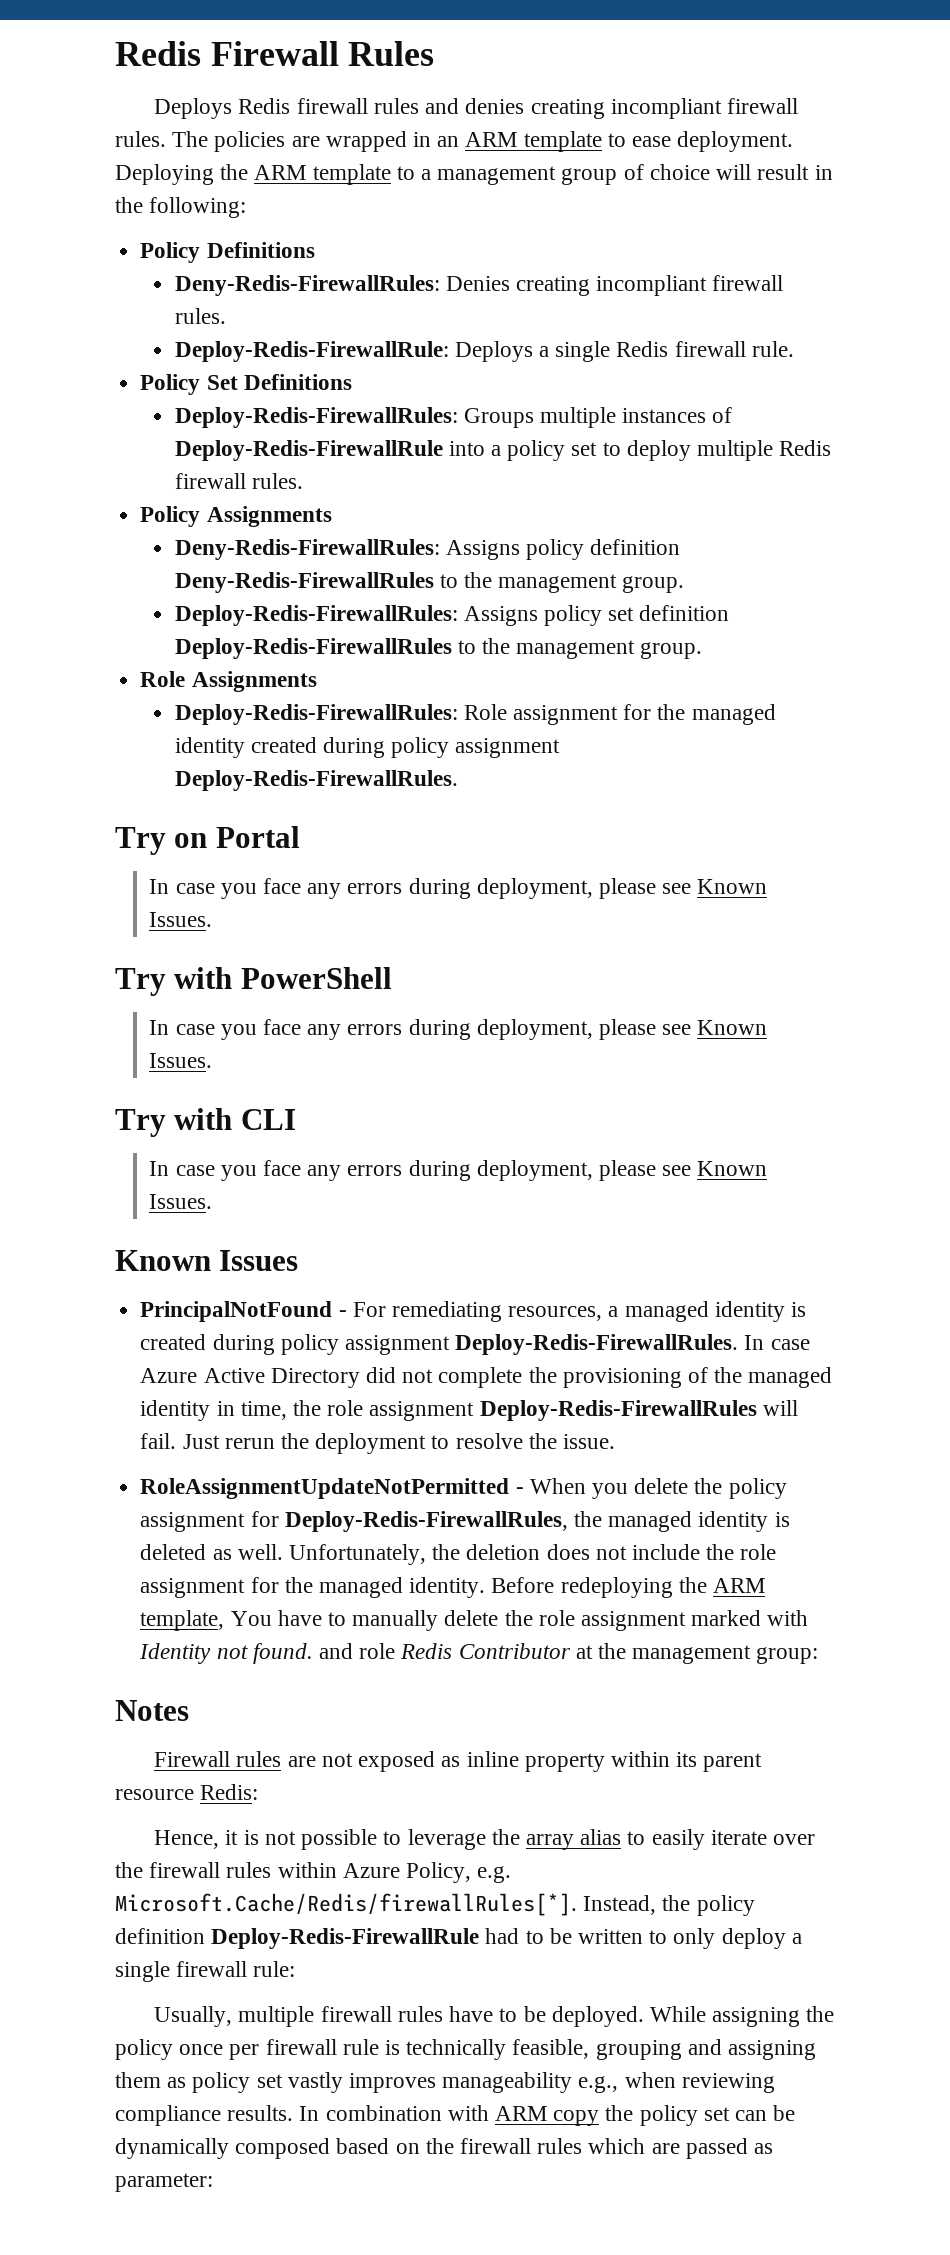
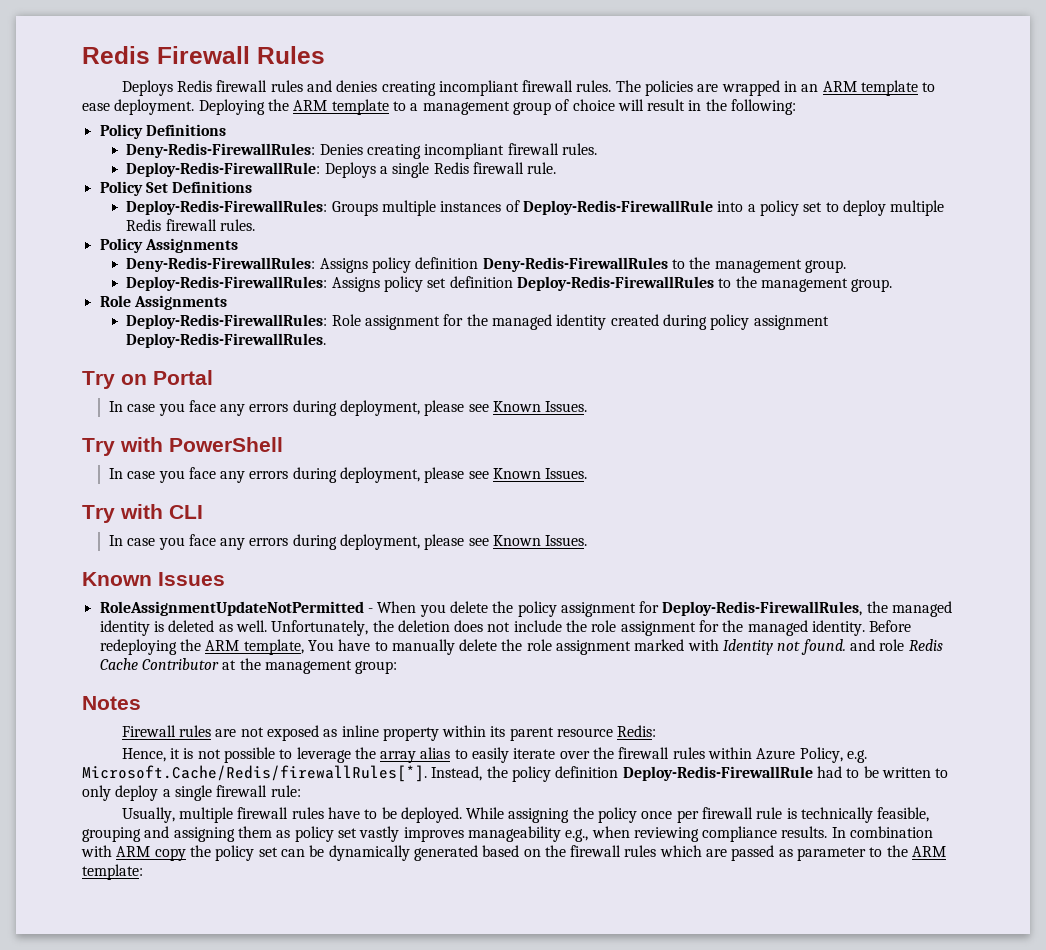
[140,1301,806,1322] [140,1334,810,1355] [140,1367,833,1388] [140,1400,798,1421] [140,1433,615,1454] // PrincipalNotFound - For remediating resources, a managed identity is created during policy assignment Deploy-Redis-FirewallRules. In case Azure Active Directory did not complete the provisioning of the managed identity in time, the role assignment Deploy-Redis-FirewallRules will fail. Just rerun the deployment to resolve the issue. -> (225, 579) none
(453, 1651) none -> [99,658,138,670] Cache
[235,2138,331,2159] composed -> [413,845,478,861] generated
[115,2173,213,2192] parameter: -> [797,845,947,861] [82,864,143,880] parameter to the ARM template:

